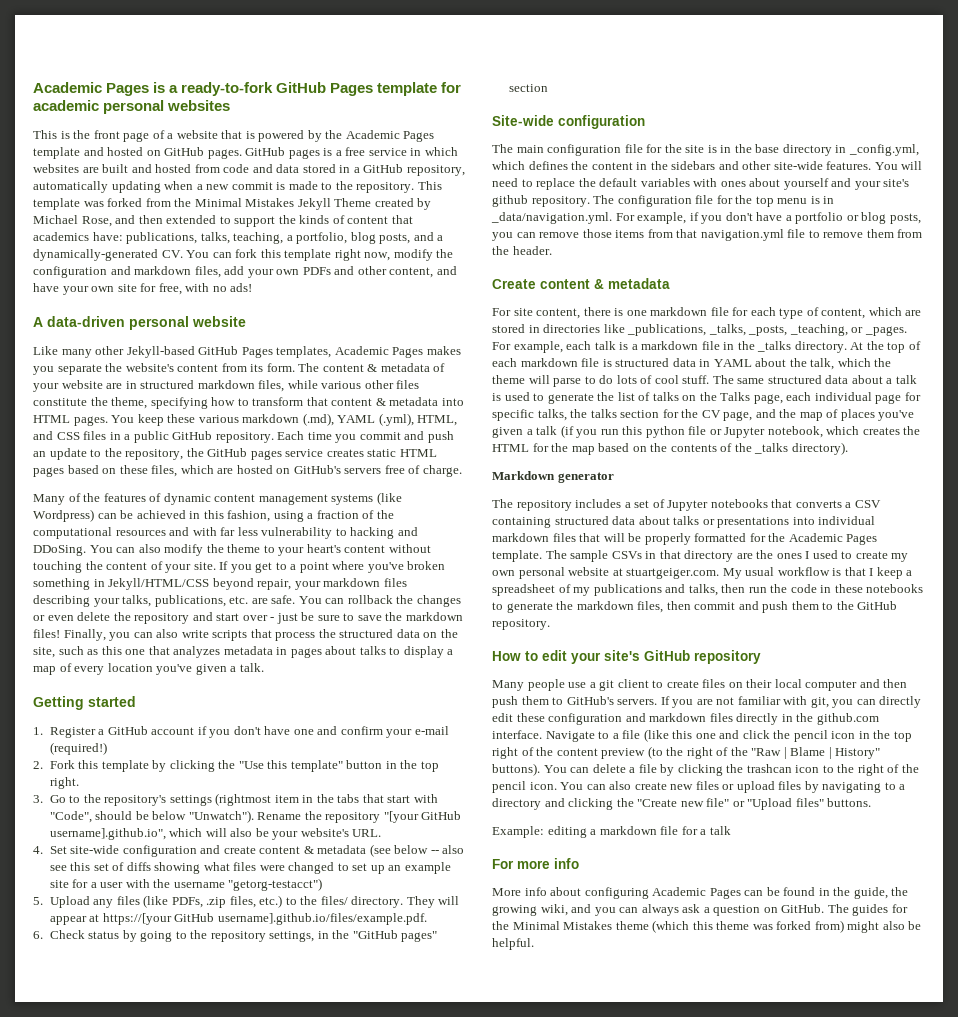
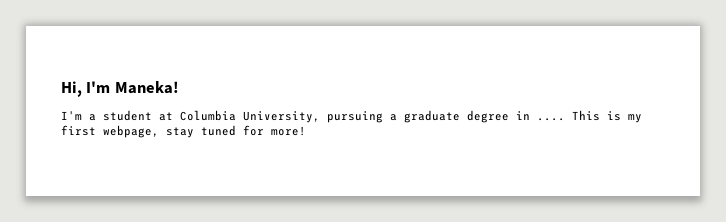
[33,82,462,96] [33,100,231,114] [33,130,435,142] [33,147,458,159] [33,164,465,176] [33,181,442,193] [33,198,432,210] [33,215,413,227] [33,232,444,244] [33,249,454,261] [33,266,457,278] [33,283,253,295] [33,316,246,330] [33,346,461,358] [33,363,446,375] [33,380,420,392] [33,397,464,409] [33,413,458,426] [33,431,454,443] [33,448,437,460] [33,465,462,477] [33,492,402,505] [33,509,394,522] [33,527,418,539] [33,544,431,556] [33,561,446,573] [33,578,407,590] [33,595,461,607] [33,612,463,624] [33,629,458,641] [33,646,454,658] [33,663,264,675] [33,696,136,710] [33,726,449,738] [49,742,107,755] [33,760,439,772] [49,777,79,789] [33,793,438,806] [49,810,462,823] [49,828,382,840] [33,844,465,857] [49,862,451,874] [49,878,323,891] [33,895,460,908] [49,913,427,925] [33,930,438,942] [508,84,548,92] [492,115,645,129] [492,144,919,156] [492,161,923,170] [492,178,910,190] [492,195,835,207] [491,212,921,224] [492,229,923,241] [492,246,552,255] [492,278,670,289] [492,307,922,319] [492,324,907,336] [492,341,921,353] [492,358,892,370] [492,375,917,387] [492,392,921,404] [492,409,915,421] [492,425,921,438] [492,442,848,455] [492,471,614,483] [492,499,881,511] [492,516,876,528] [492,533,878,545] [492,550,909,562] [492,567,913,579] [492,584,924,596] [492,601,898,613] [492,619,550,630] [492,650,761,664] [492,679,908,691] [492,696,922,708] [492,713,879,725] [492,729,912,742] [492,746,881,759] [492,763,919,776] [492,781,906,793] [492,798,872,810] [492,826,731,838] [492,858,579,869] [492,887,909,899] [492,904,908,916] [492,920,922,933] [492,938,534,950] Academic Pages is a ready-to-fork GitHub Pages template for academic personal websites // This is the front page of a website that is powered by the Academic Pages template and hosted on GitHub pages. GitHub pages is a free service in which websites are built and hosted from code and data stored in a GitHub repository, automatically updating when a new commit is made to the repository. This template was forked from the Minimal Mistakes Jekyll Theme created by Michael Rose, and then extended to support the kinds of content that academics have: publications, talks, teaching, a portfolio, blog posts, and a dynamically-generated CV. You can fork this template right now, modify the configuration and markdown files, add your own PDFs and other content, and have your own site for free, with no ads! // A data-driven personal website // Like many other Jekyll-based GitHub Pages templates, Academic Pages makes you separate the website's content from its form. The content & metadata of your website are in structured markdown files, while various other files constitute the theme, specifying how to transform that content & metadata into HTML pages. You keep these various markdown (.md), YAML (.yml), HTML, and CSS files in a public GitHub repository. Each time you commit and push an update to the repository, the GitHub pages service creates static HTML pages based on these files, which are hosted on GitHub's servers free of charge. // Many of the features of dynamic content management systems (like Wordpress) can be achieved in this fashion, using a fraction of the computational resources and with far less vulnerability to hacking and DDoSing. You can also modify the theme to your heart's content without touching the content of your site. If you get to a point where you've broken something in Jekyll/HTML/CSS beyond repair, your markdown files describing your talks, publications, etc. are safe. You can rollback the changes or even delete the repository and start over - just be sure to save the markdown files! Finally, you can also write scripts that process the structured data on the site, such as this one that analyzes metadata in pages about talks to display a map of every location you've given a talk. // Getting started // 1. Register a GitHub account if you don't have one and confirm your e-mail (required!) // 2. Fork this template by clicking the "Use this template" button in the top right. // 3. Go to the repository's settings (rightmost item in the tabs that start with "Code", should be below "Unwatch"). Rename the repository "[your GitHub username].github.io", which will also be your website's URL. // 4. Set site-wide configuration and create content & metadata (see below -- also see this set of diffs showing what files were changed to set up an example site for a user with the username "getorg-testacct") // 5. Upload any files (like PDFs, .zip files, etc.) to the files/ directory. They will appear at https://[your GitHub username].github.io/files/example.pdf. // 6. Check status by going to the repository settings, in the "GitHub pages" section // Site-wide configuration // The main configuration file for the site is in the base directory in _config.yml, which defines the content in the sidebars and other site-wide features. You will need to replace the default variables with ones about yourself and your site's github repository. The configuration file for the top menu is in _data/navigation.yml. For example, if you don't have a portfolio or blog posts, you can remove those items from that navigation.yml file to remove them from the header. // Create content & metadata // For site content, there is one markdown file for each type of content, which are stored in directories like _publications, _talks, _posts, _teaching, or _pages. For example, each talk is a markdown file in the _talks directory. At the top of each markdown file is structured data in YAML about the talk, which the theme will parse to do lots of cool stuff. The same structured data about a talk is used to generate the list of talks on the Talks page, each individual page for specific talks, the talks section for the CV page, and the map of places you've given a talk (if you run this python file or Jupyter notebook, which creates the HTML for the map based on the contents of the _talks directory). // Markdown generator // The repository includes a set of Jupyter notebooks that converts a CSV containing structured data about talks or presentations into individual markdown files that will be properly formatted for the Academic Pages template. The sample CSVs in that directory are the ones I used to create my own personal website at stuartgeiger.com. My usual workflow is that I keep a spreadsheet of my publications and talks, then run the code in these notebooks to generate the markdown files, then commit and push them to the GitHub repository. // How to edit your site's GitHub repository // Many people use a git client to create files on their local computer and then push them to GitHub's servers. If you are not familiar with git, you can directly edit these configuration and markdown files directly in the github.com interface. Navigate to a file (like this one and click the pencil icon in the top right of the content preview (to the right of the "Raw | Blame | History" buttons). You can delete a file by clicking the trashcan icon to the right of the pencil icon. You can also create new files or upload files by navigating to a directory and clicking the "Create new file" or "Upload files" buttons. // Example: editing a markdown file for a talk // For more info // More info about configuring Academic Pages can be found in the guide, the growing wiki, and you can always ask a question on GitHub. The guides for the Minimal Mistakes theme (which this theme was forked from) might also be helpful. -> [61,81,179,97] [61,110,642,123] [61,125,306,138] Hi, I'm Maneka! // I'm a student at Columbia University, pursuing a graduate degree in .... This is my first webpage, stay tuned for more!

